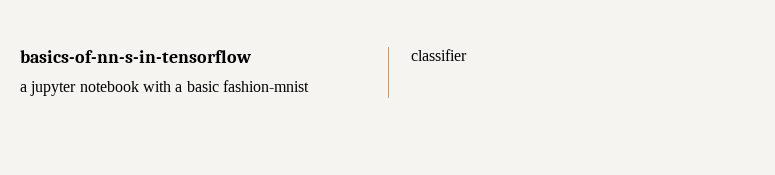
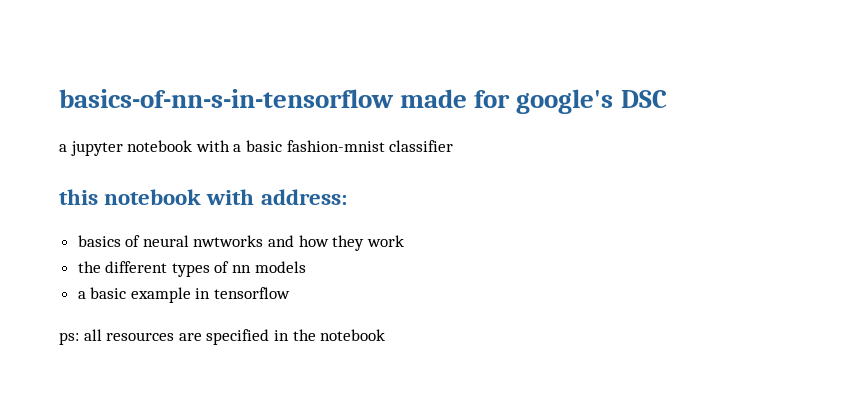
(252, 56) none -> [400,89,667,114] made for google's DSC
(467, 55) none -> [59,189,347,205] [77,235,404,251] [77,261,306,277] [77,287,291,303] [59,329,386,345] // this notebook with address: // basics of neural nwtworks and how they work // the different types of nn models // a basic example in tensorflow // ps: all resources are specified in the notebook

